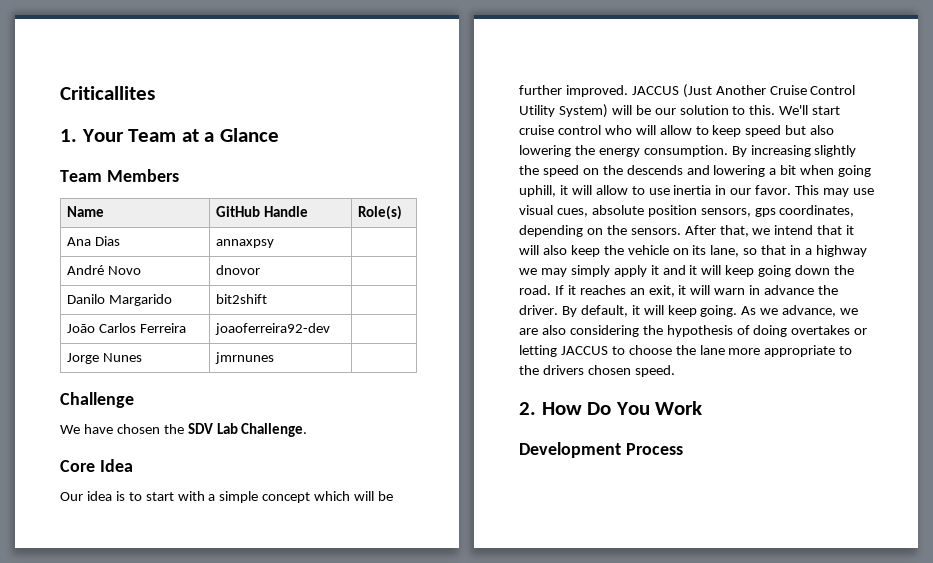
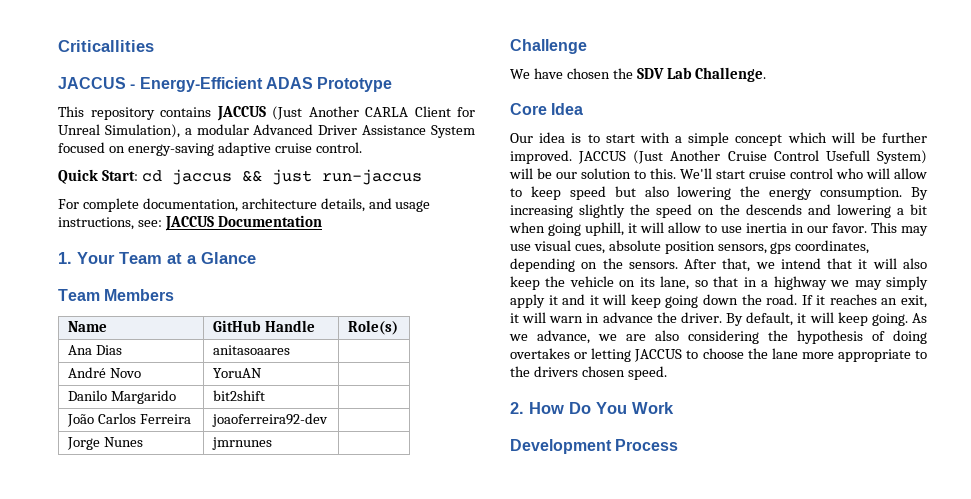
[60,86,155,100] Criticallites -> [58,40,154,52] [58,77,393,92] [58,106,475,121] [58,124,475,138] [58,142,362,156] [58,169,422,185] [58,198,431,212] [58,215,322,231] Criticallities // JACCUS - Energy-Efficient ADAS Prototype // This repository contains JACCUS (Just Another CARLA Client for Unreal Simulation), a modular Advanced Driver Assistance System focused on energy-saving adaptive cruise control. // Quick Start: cd jaccus && just run-jaccus // For complete documentation, architecture details, and usage instructions, see: JACCUS Documentation
[215,239,274,248] annaxpsy -> [212,345,290,355] anitasoaares
[215,265,260,275] dnovor -> [212,368,262,378] YoruAN
[519,105,555,117] Utility -> [825,150,870,161] Usefull

